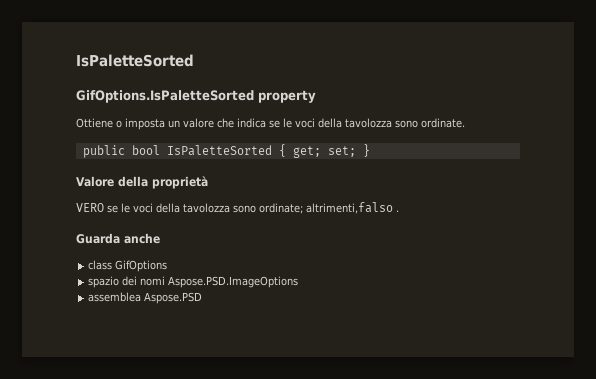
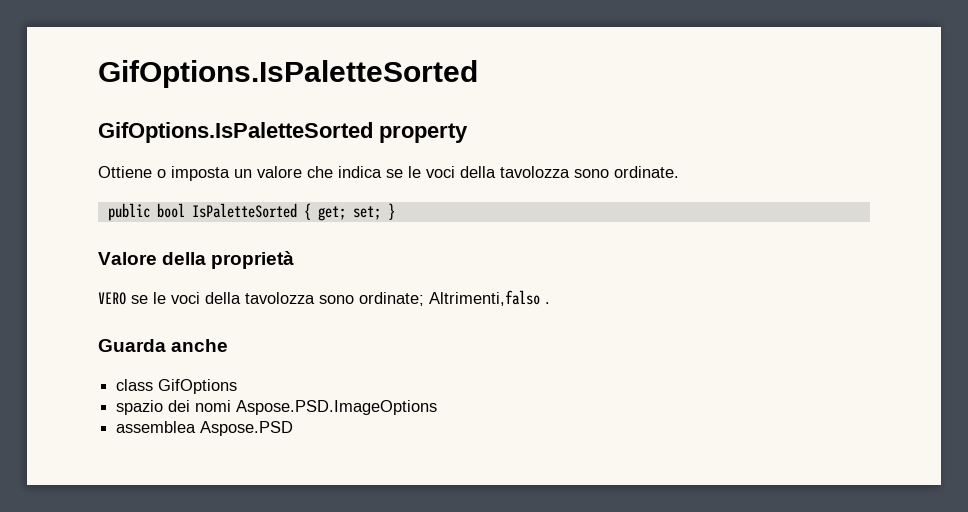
[76,54,194,67] IsPaletteSorted -> [98,60,478,88] GifOptions.IsPaletteSorted
[306,202,393,214] altrimenti,falso -> [429,290,540,306] Altrimenti,falso

